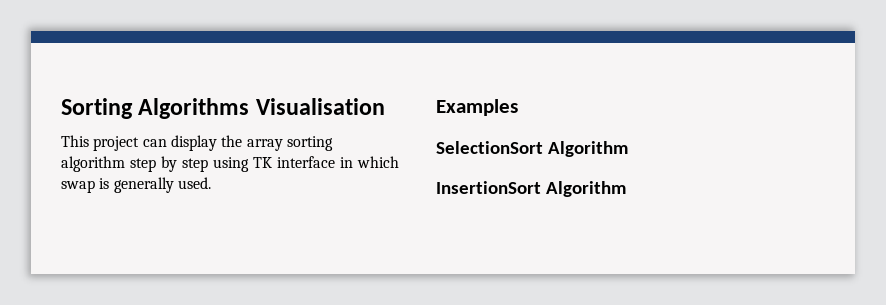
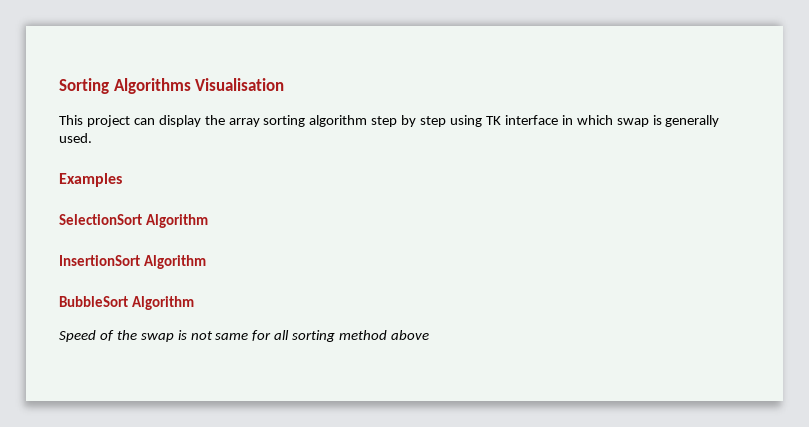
(626, 189) none -> [59,296,195,310] [59,330,430,342] // BubbleSort Algorithm // Speed of the swap is not same for all sorting method above

